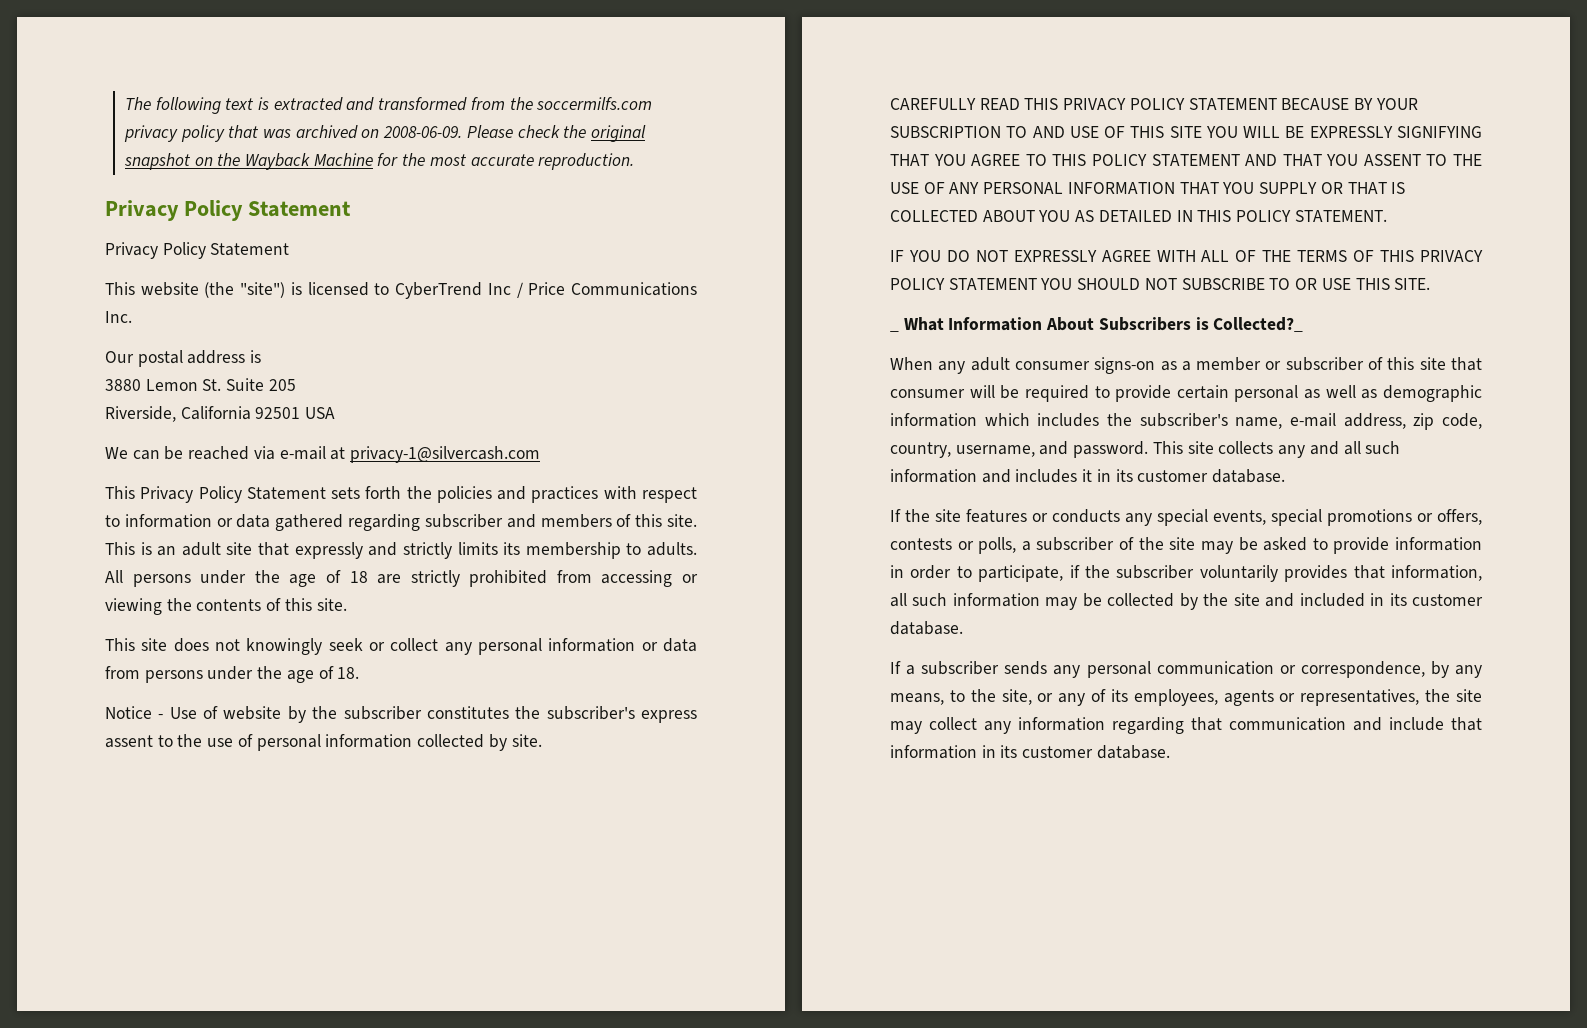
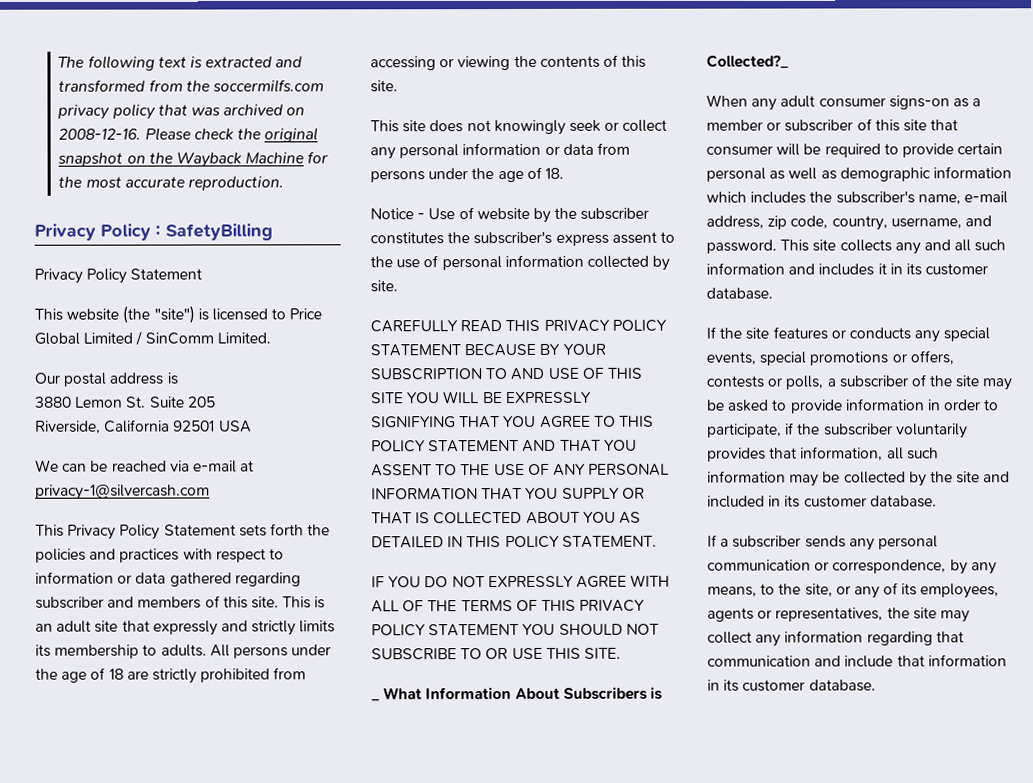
[383,126,463,138] 2008-06-09. -> [58,128,142,140] 2008-12-16.
[247,201,351,217] Statement -> [155,223,273,241] : SafetyBilling
[395,282,698,299] [105,311,132,323] CyberTrend Inc / Price Communications Inc. -> [289,308,323,320] [34,331,271,346] Price Global Limited / SinComm Limited.

